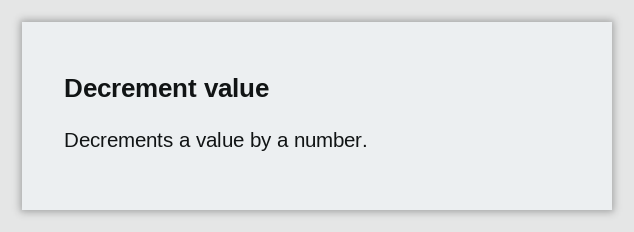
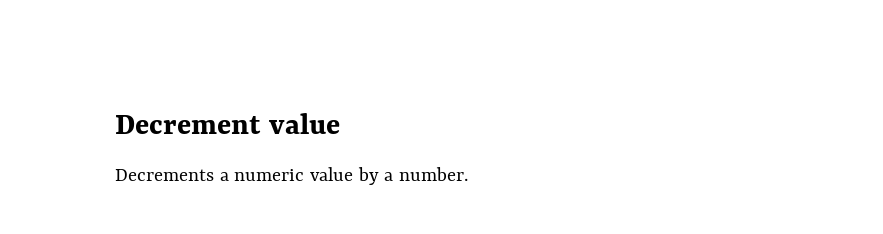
(191, 141) none -> [234,169,305,181] numeric

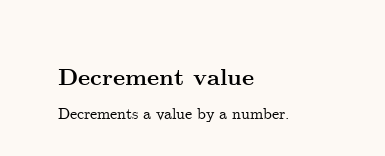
[234,169,305,181] numeric -> (151, 115) none

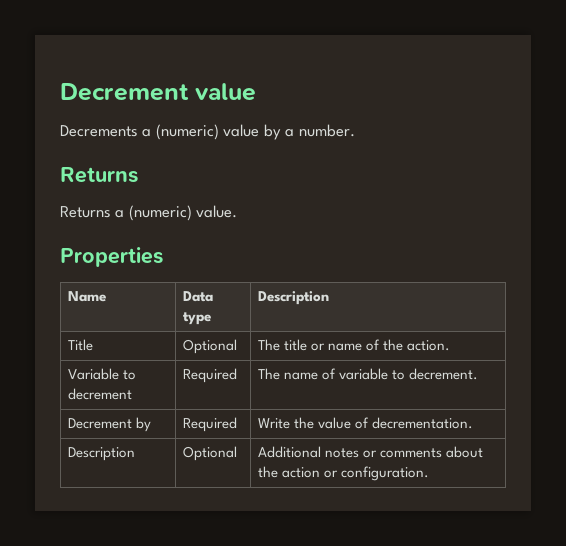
(151, 115) none -> [155,124,219,140] (numeric)
(289, 113) none -> [60,167,138,183] [60,205,238,221] [60,247,163,267] [68,291,107,302] [183,291,214,302] [183,312,212,325] [258,291,330,305] [68,339,94,351] [183,339,238,354] [258,339,451,351] [68,368,137,380] [68,388,133,400] [183,368,238,383] [258,368,479,380] [68,417,152,432] [183,417,238,432] [258,417,474,429] [68,447,136,461] [183,446,238,461] [258,446,484,458] [258,466,430,481] // Returns // Returns a (numeric) value. // Properties // Name | Data type | Description // Title | Optional | The title or name of the action. // Variable to decrement | Required | The name of variable to decrement. // Decrement by | Required | Write the value of decrementation. // Description | Optional | Additional notes or comments about the action or configuration.

